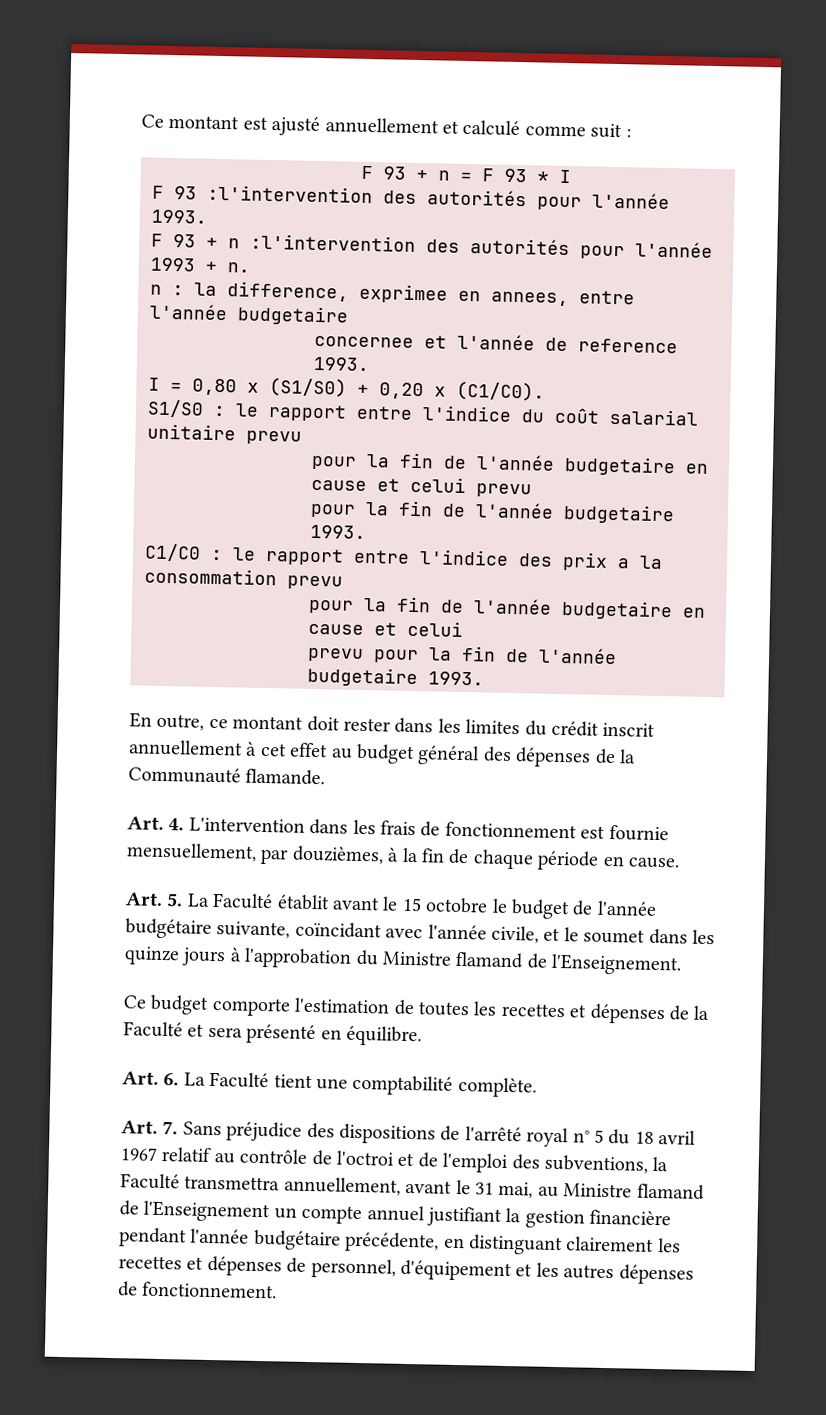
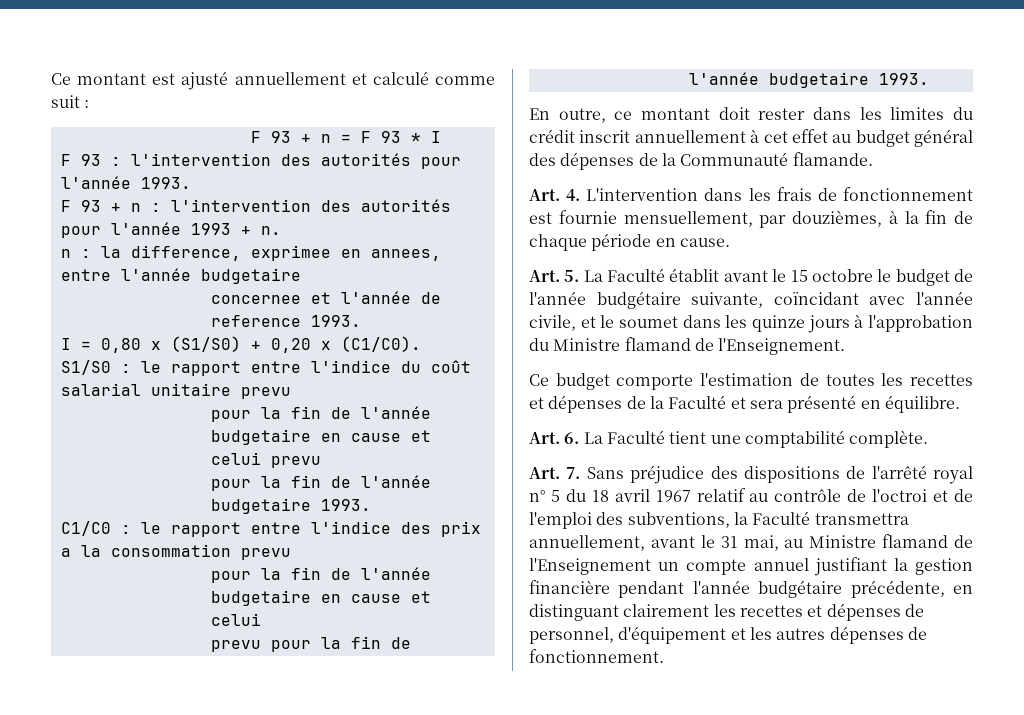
[207,184,373,204] :l'intervention -> [110,153,271,166] : l'intervention
[250,233,416,252] :l'intervention -> [150,199,311,212] : l'intervention

